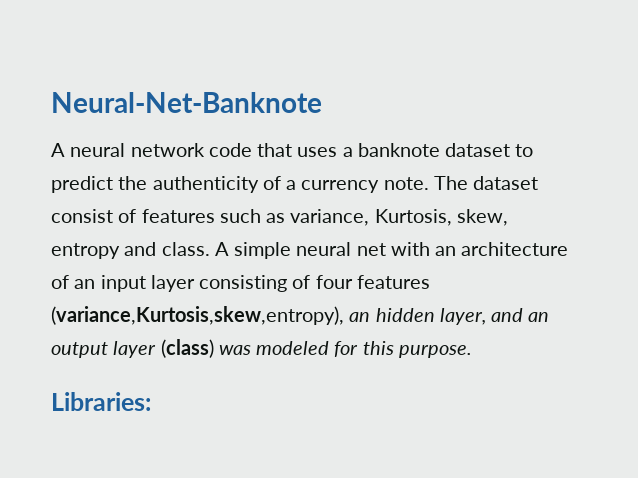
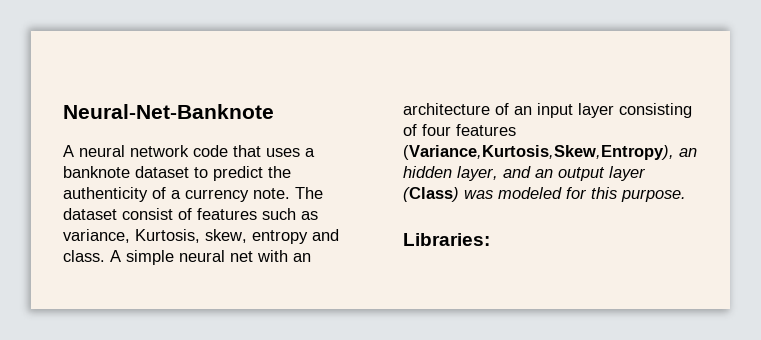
[51,306,344,325] (variance,Kurtosis,skew,entropy), -> [403,145,674,160] (Variance,Kurtosis,Skew,Entropy),
[160,339,214,358] (class) -> [403,187,459,202] (Class)

